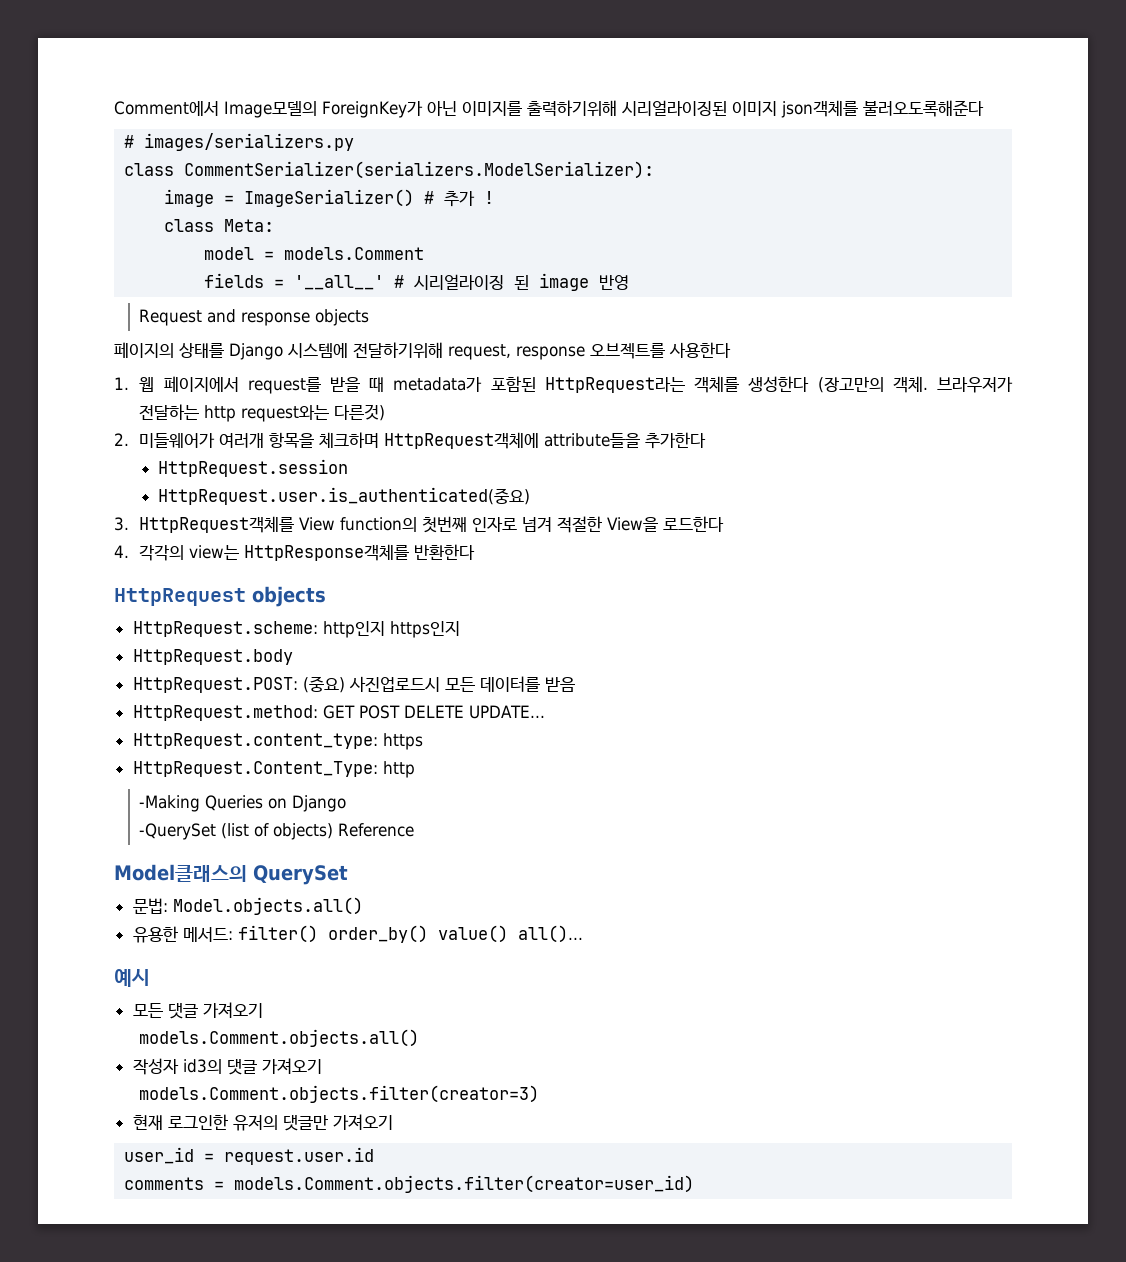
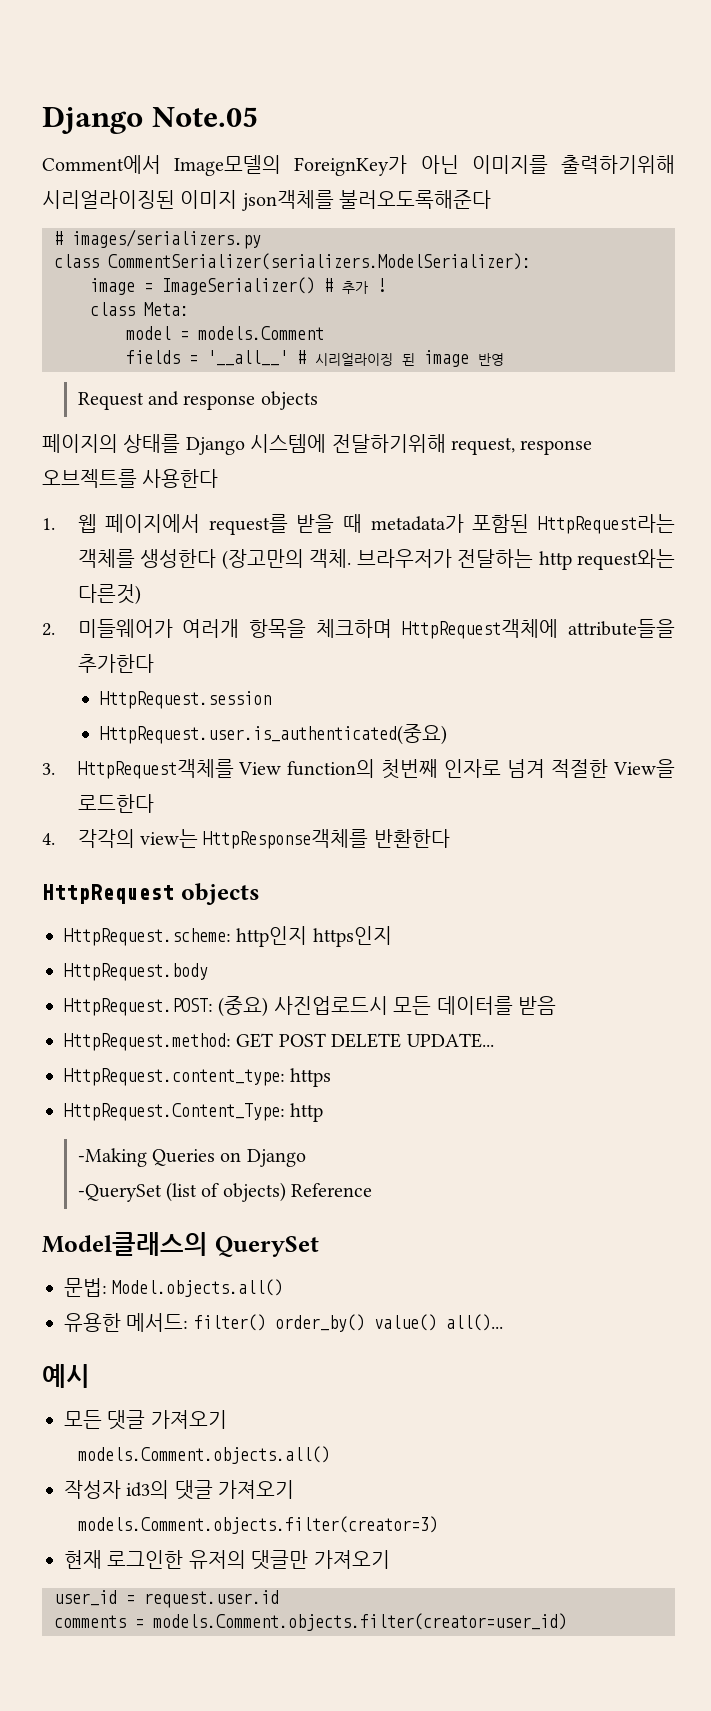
(114, 108) none -> [42,106,258,134] Django Note.05 //

